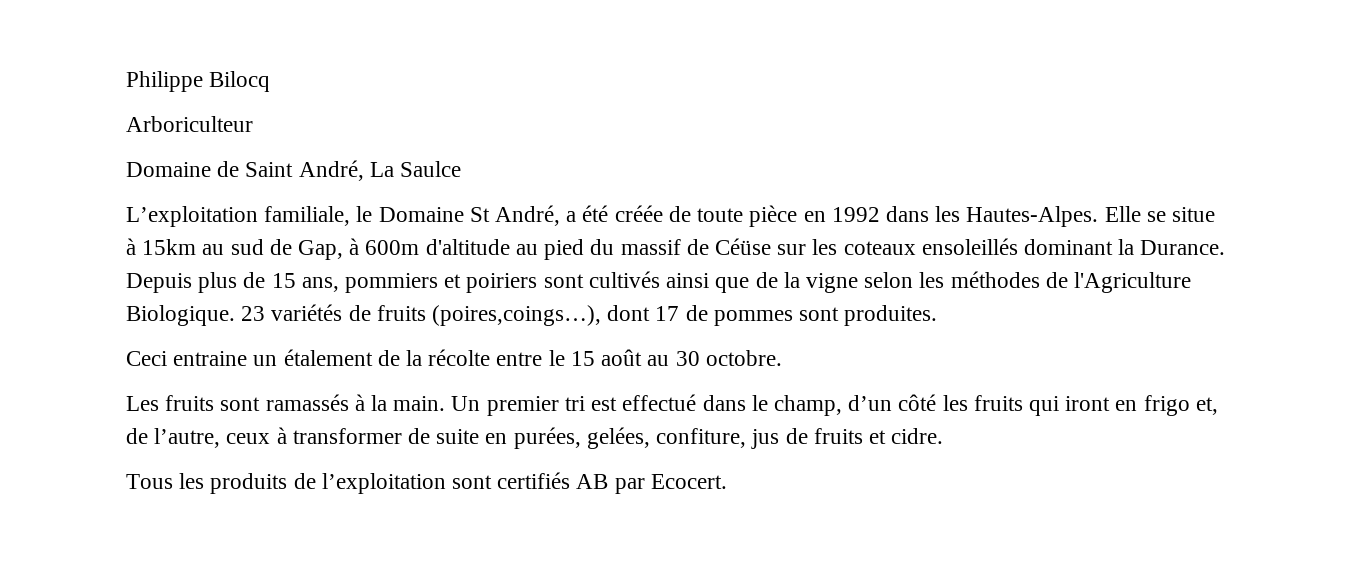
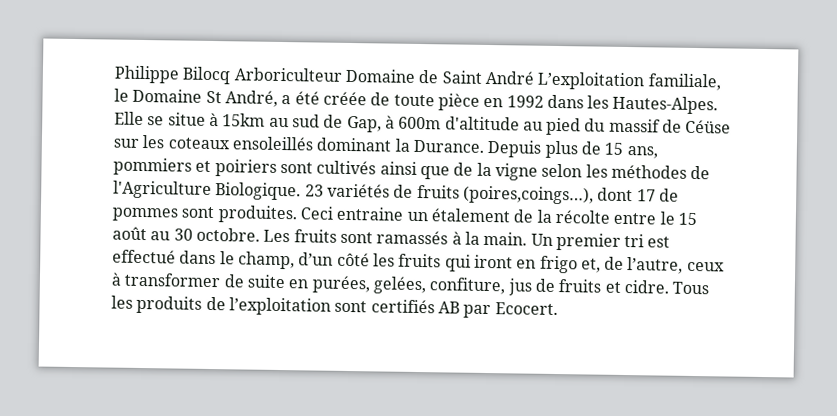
(271, 81) // -> (232, 75) none
(253, 124) // -> (343, 74) none
[298,160,462,181] André, La Saulce // -> [484,70,534,85] André
(938, 315) // -> (298, 214) none
(782, 358) // -> (260, 234) none
(944, 436) // -> (669, 286) none

